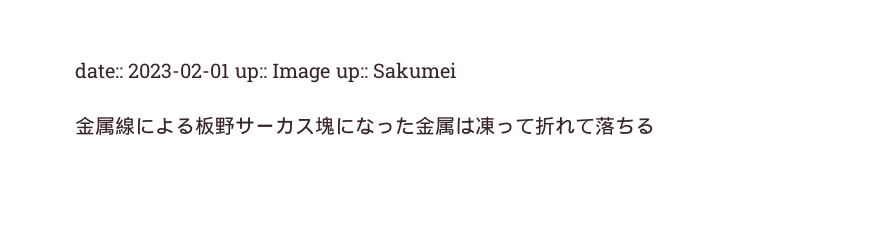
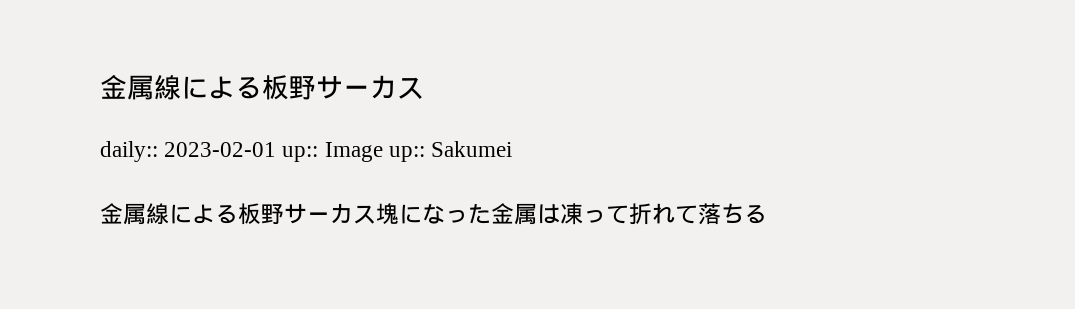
[75,62,123,79] date:: -> [100,75,424,100] [100,141,158,162] 金属線による板野サーカス // daily::

